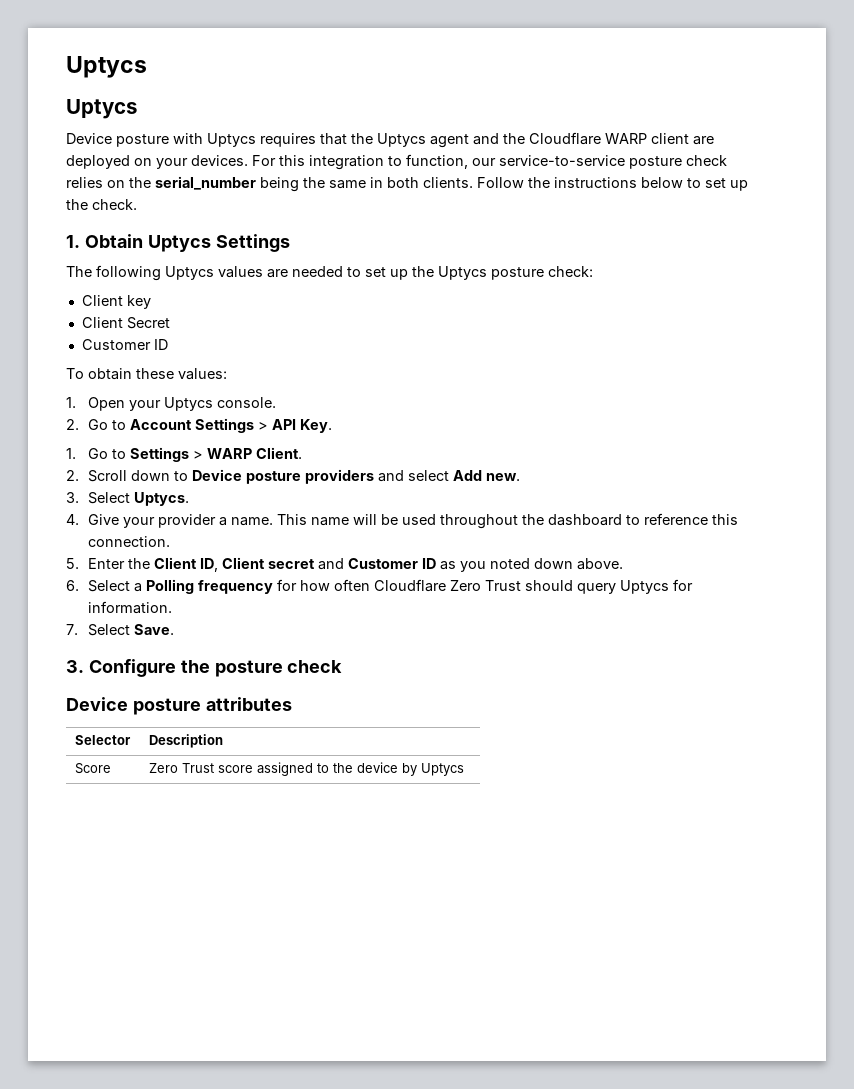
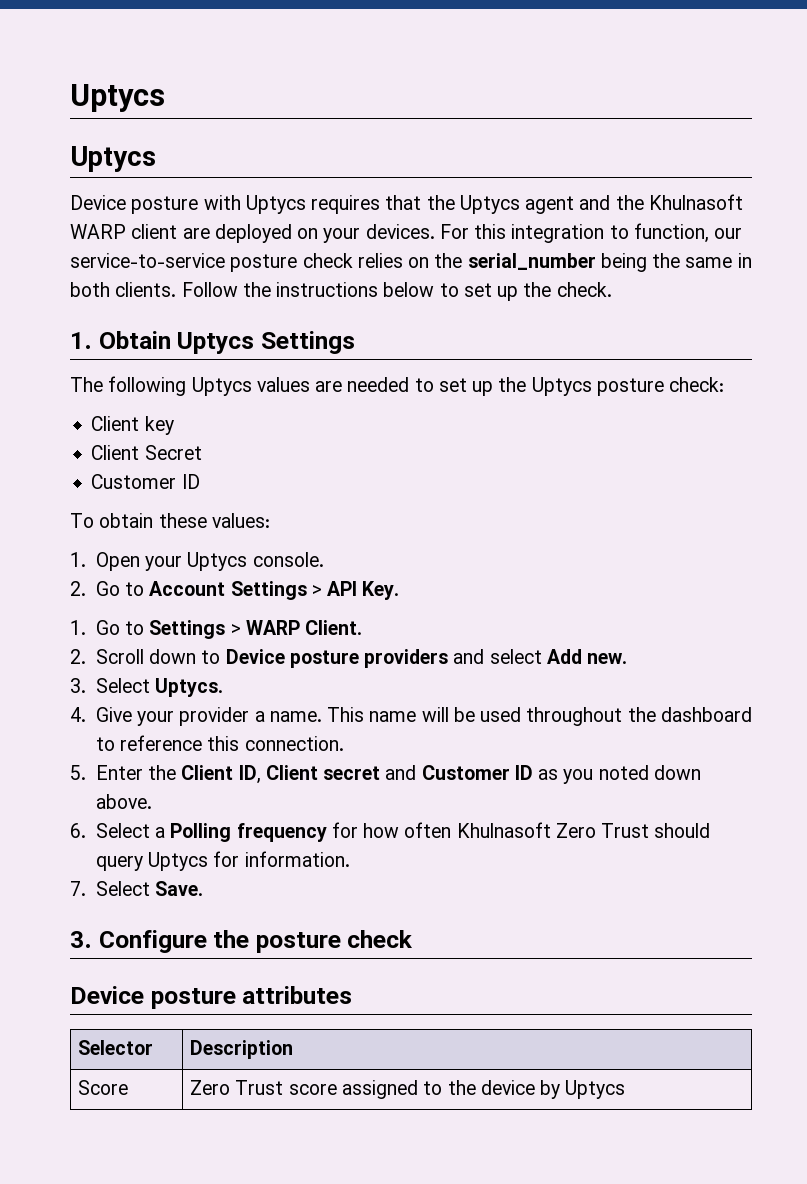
[529,132,601,145] Cloudflare -> [648,194,743,210] Khulnasoft
[373,579,446,592] Cloudflare -> [456,822,551,838] Khulnasoft

